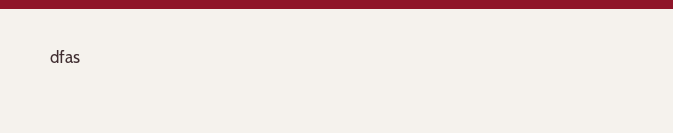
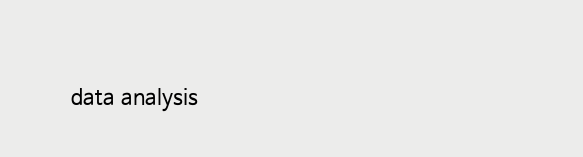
[50,50,80,63] dfas -> [71,88,198,112] data analysis

